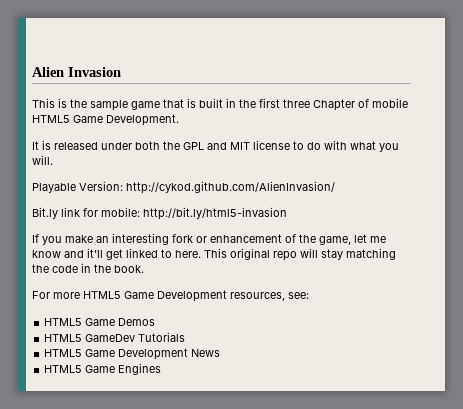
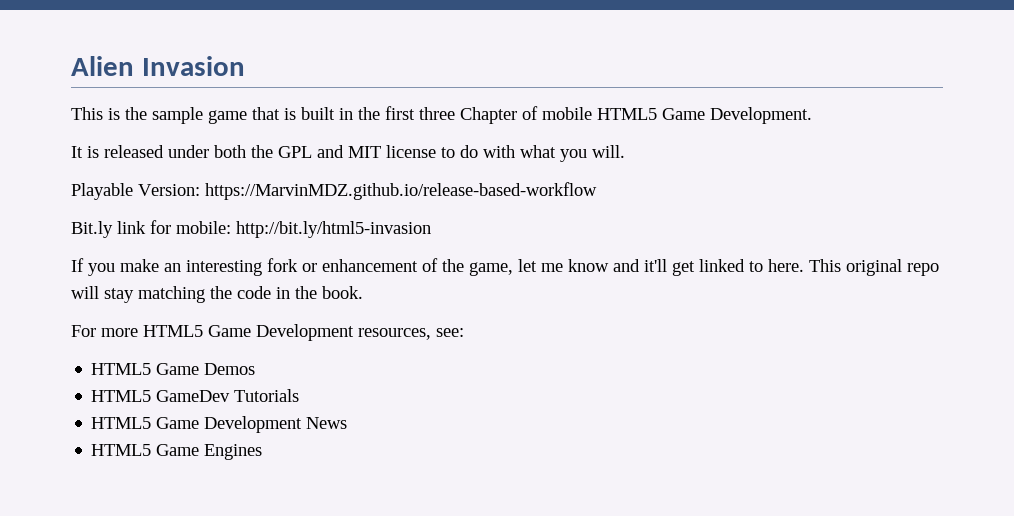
[126,181,335,194] http://cykod.github.com/AlienInvasion/ -> [205,182,597,200] https://MarvinMDZ.github.io/release-based-workflow

